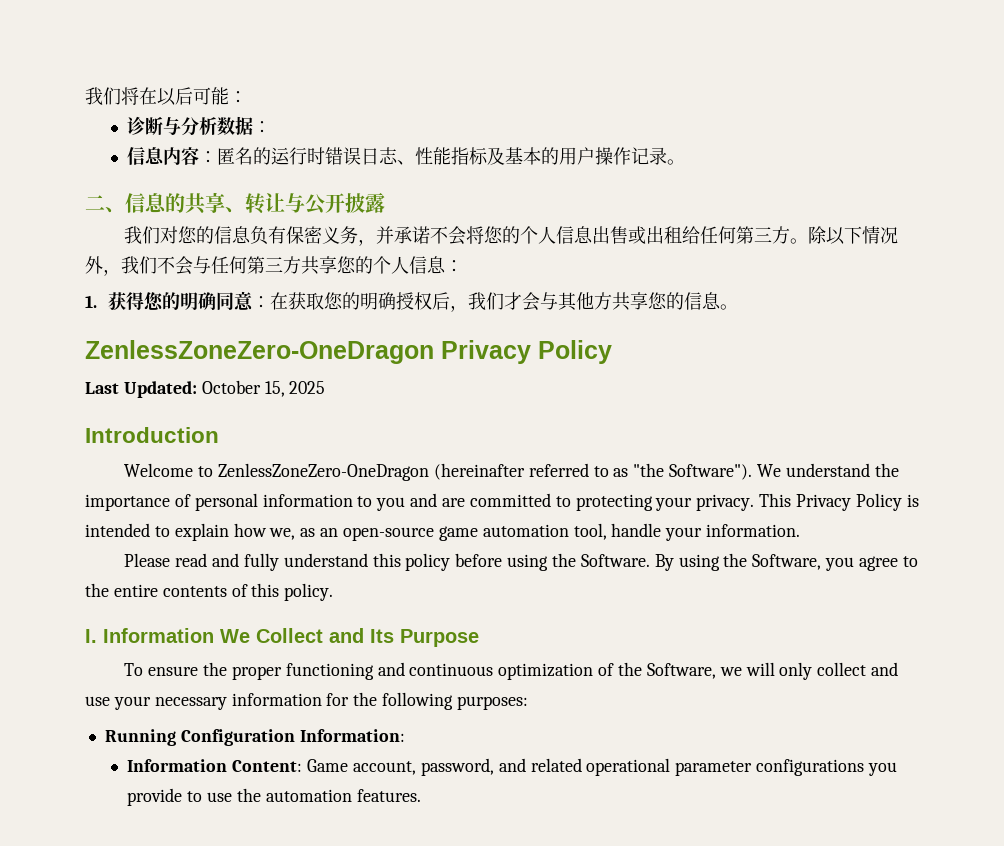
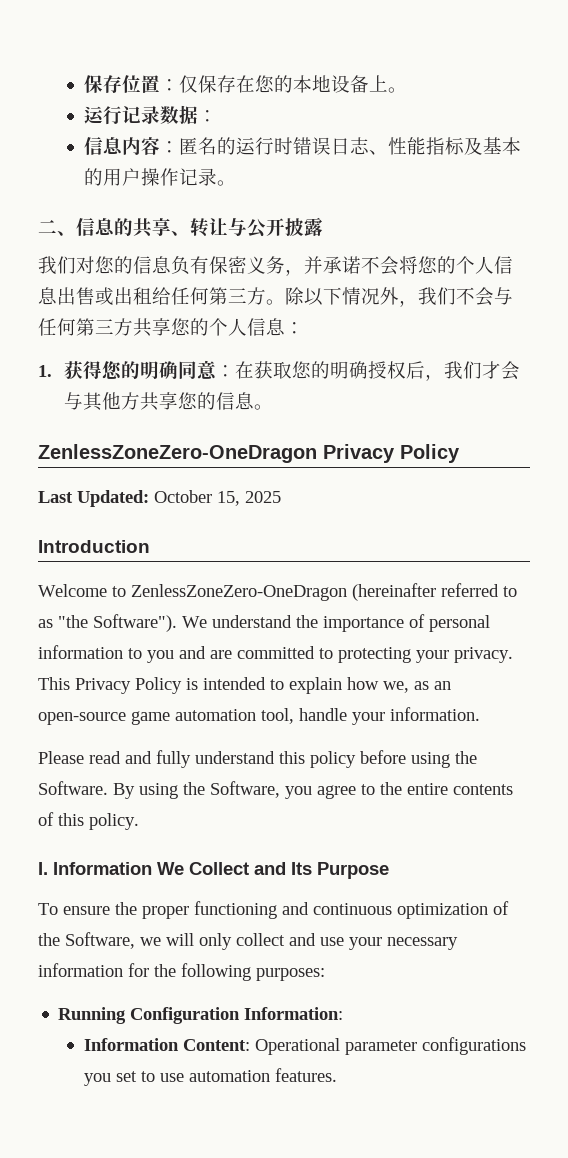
[85,87,247,106] [127,116,218,136] 我们将在以后可能： // 诊断与分析 -> [83,75,407,93] [83,106,160,125] 保存位置：仅保存在您的本地设备上。 // 运行记录
[307,758,671,776] Game account, password, and related operational -> [254,1038,340,1055] Operational
[127,788,183,806] provide -> [115,1071,137,1082] set
[236,788,261,802] the -> (184, 1077) none

